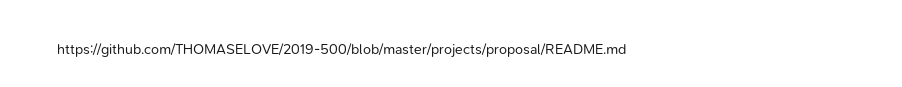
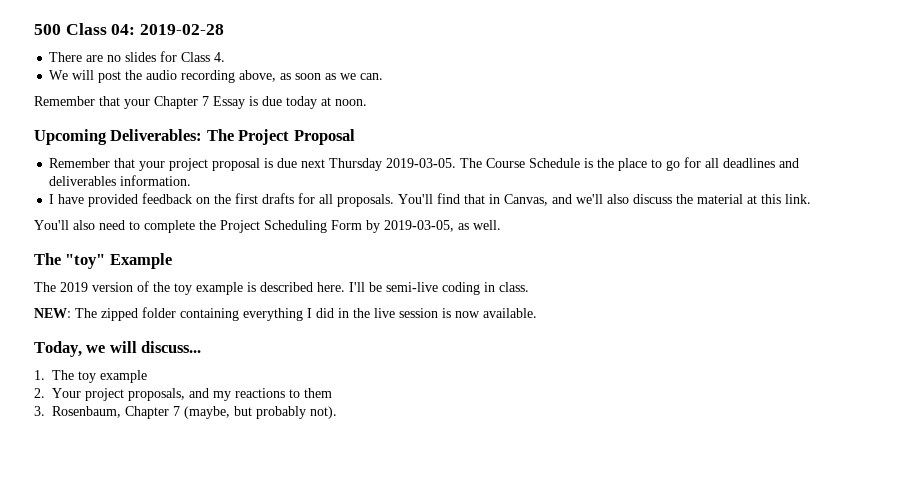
[57,43,626,58] https://github.com/THOMASELOVE/2019-500/blob/master/projects/proposal/README.md -> [34,23,225,35] [49,51,226,62] [49,70,384,83] [34,96,367,109] [34,129,355,145] [49,157,800,171] [49,175,192,186] [49,193,812,207] [34,220,501,233] [34,253,172,269] [34,281,529,295] [34,307,537,321] [34,341,202,357] [34,370,147,383] [34,388,332,401] [34,406,337,419] 500 Class 04: 2019-02-28 // There are no slides for Class 4. // We will post the audio recording above, as soon as we can. // Remember that your Chapter 7 Essay is due today at noon. // Upcoming Deliverables: The Project Proposal // Remember that your project proposal is due next Thursday 2019-03-05. The Course Schedule is the place to go for all deadlines and deliverables information. // I have provided feedback on the first drafts for all proposals. You'll find that in Canvas, and we'll also discuss the material at this link. // You'll also need to complete the Project Scheduling Form by 2019-03-05, as well. // The "toy" Example // The 2019 version of the toy example is described here. I'll be semi-live coding in class. // NEW: The zipped folder containing everything I did in the live session is now available. // Today, we will discuss... // 1. The toy example // 2. Your project proposals, and my reactions to them // 3. Rosenbaum, Chapter 7 (maybe, but probably not).

